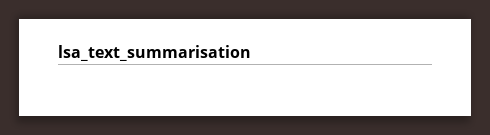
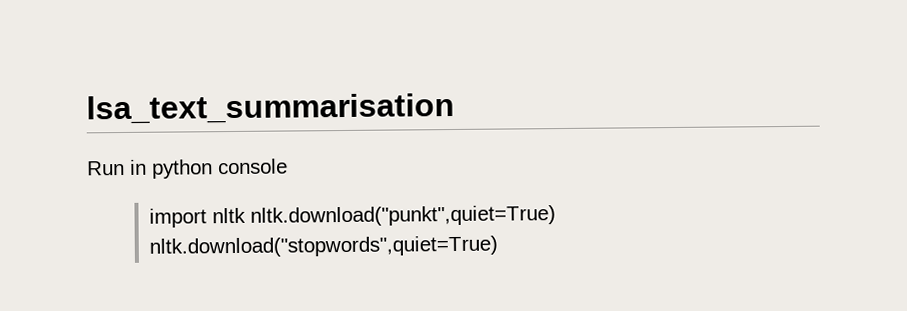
(251, 53) none -> [87,158,288,179] [148,205,556,228] [148,235,498,258] // Run in python console // import nltk nltk.download("punkt",quiet=True) nltk.download("stopwords",quiet=True)

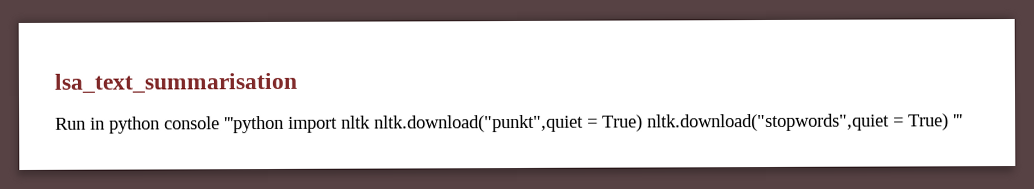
(288, 166) // -> [224,115,284,134] '''python
[249,205,556,227] [148,235,498,258] nltk.download("punkt",quiet=True) nltk.download("stopwords",quiet=True) -> [374,113,963,133] nltk.download("punkt",quiet = True) nltk.download("stopwords",quiet = True) '''

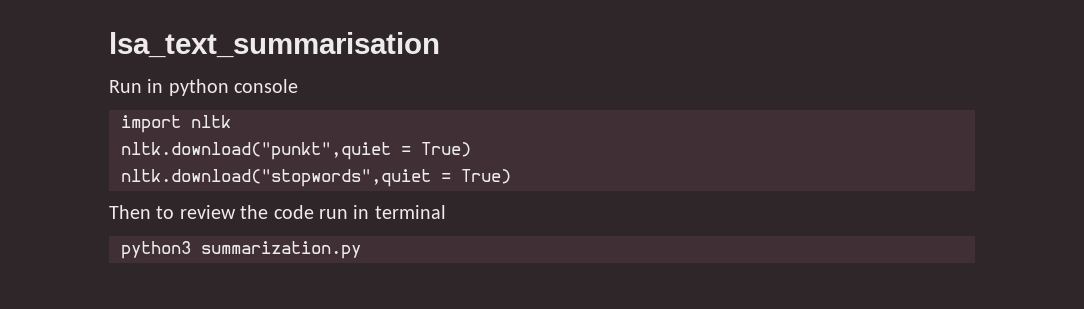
[224,115,284,134] '''python -> (299, 86) //
(371, 122) none -> (231, 121) //
(643, 123) none -> (471, 149) //
[953,114,963,127] ''' -> [109,205,446,219] [121,241,361,259] // Then to review the code run in terminal // python3 summarization.py

